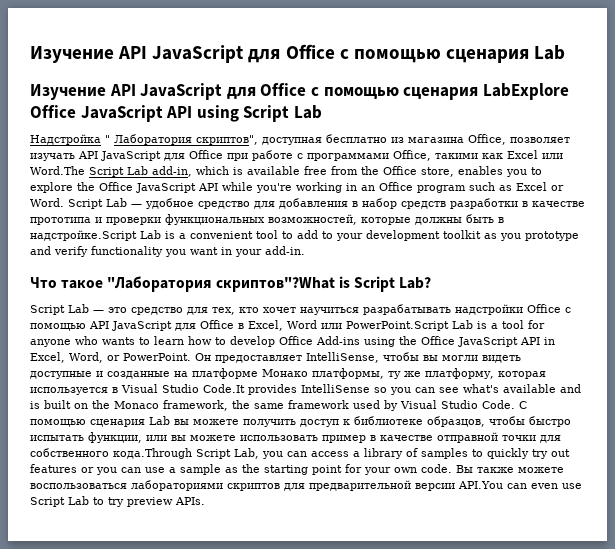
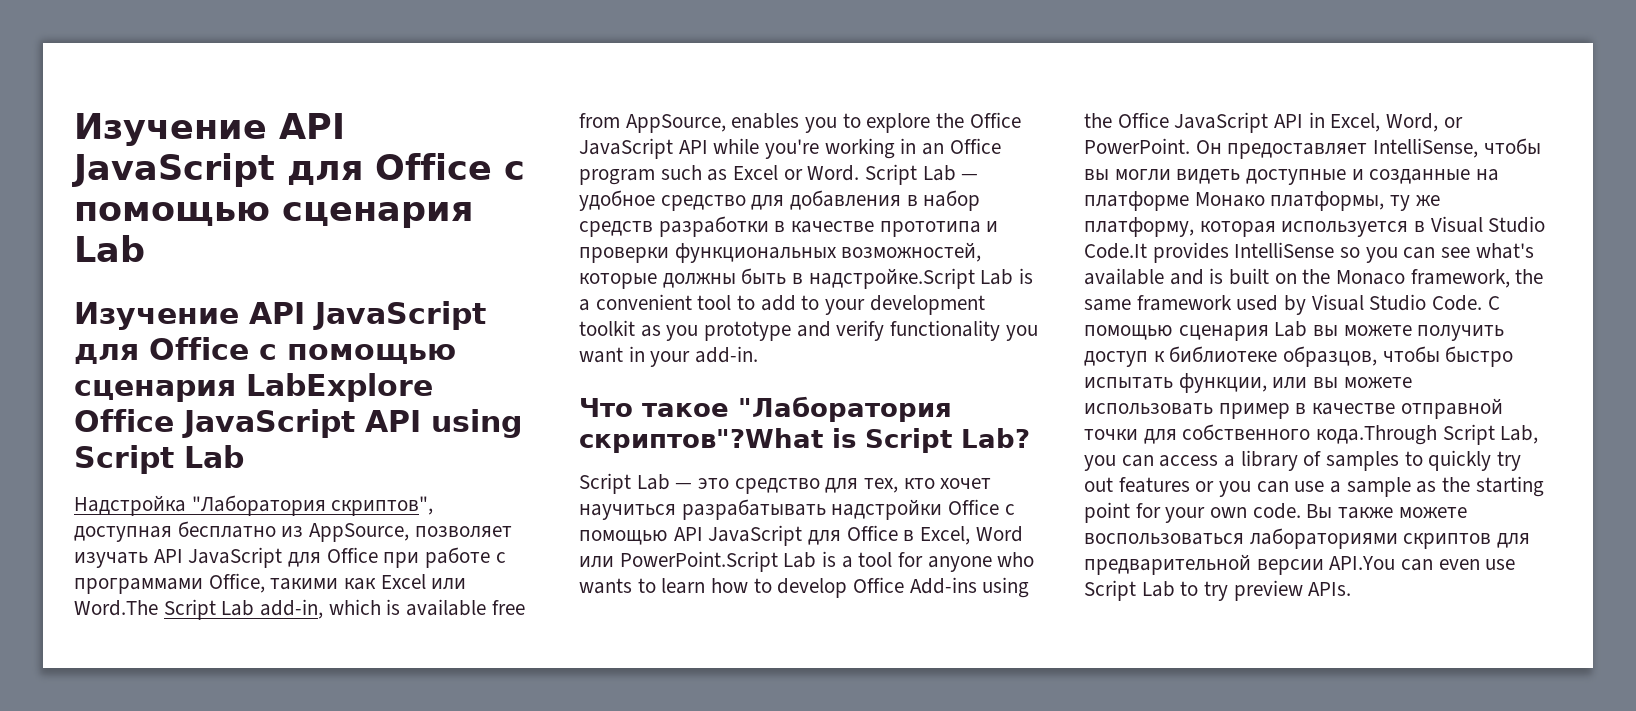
[105,134,192,145] " Лаборатория -> [191,495,326,516] "Лаборатория
[408,134,506,145] магазина Office, -> [309,523,410,542] AppSource,
[361,166,454,177] the Office store, -> [625,114,726,133] AppSource,

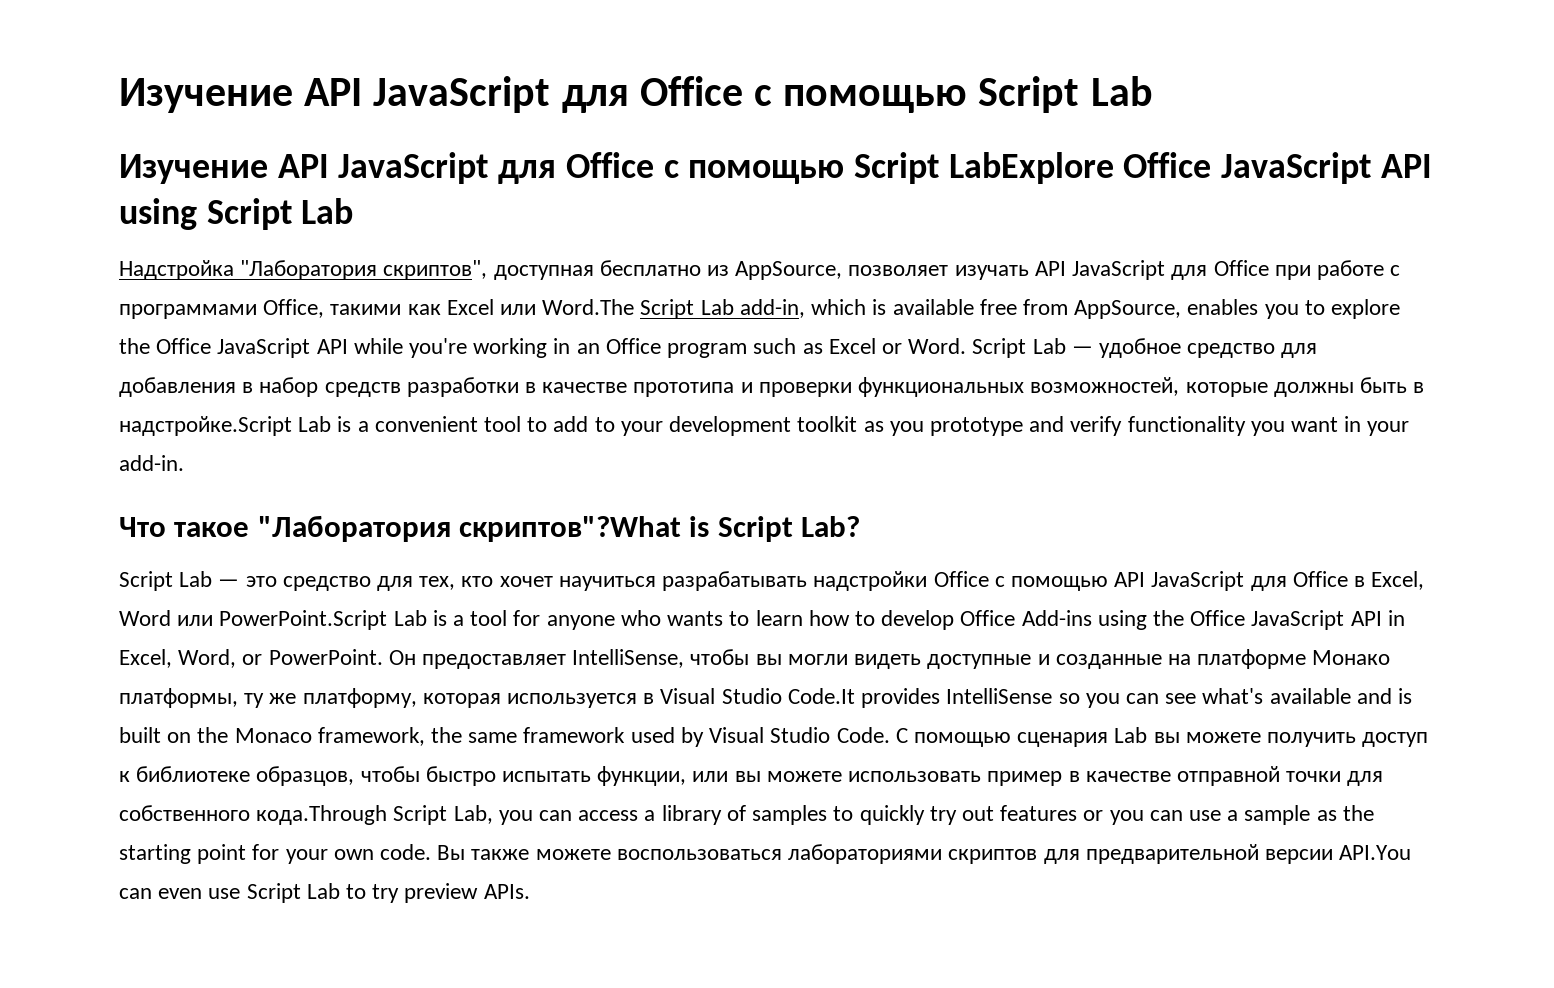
[74,113,345,146] [72,153,525,187] [74,202,473,228] Изучение API JavaScript для Office с помощью сценария -> [119,76,1080,113] Изучение API JavaScript для Office с помощью Script
[74,380,236,402] сценария -> [854,152,940,184] Script

